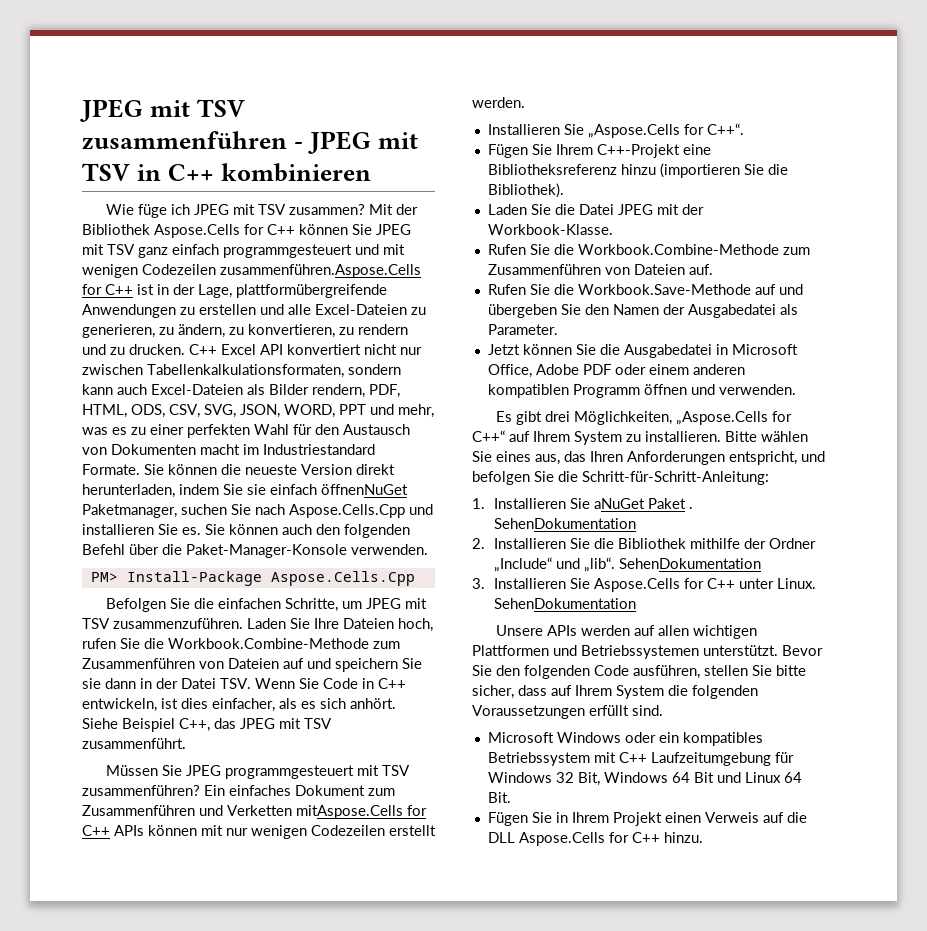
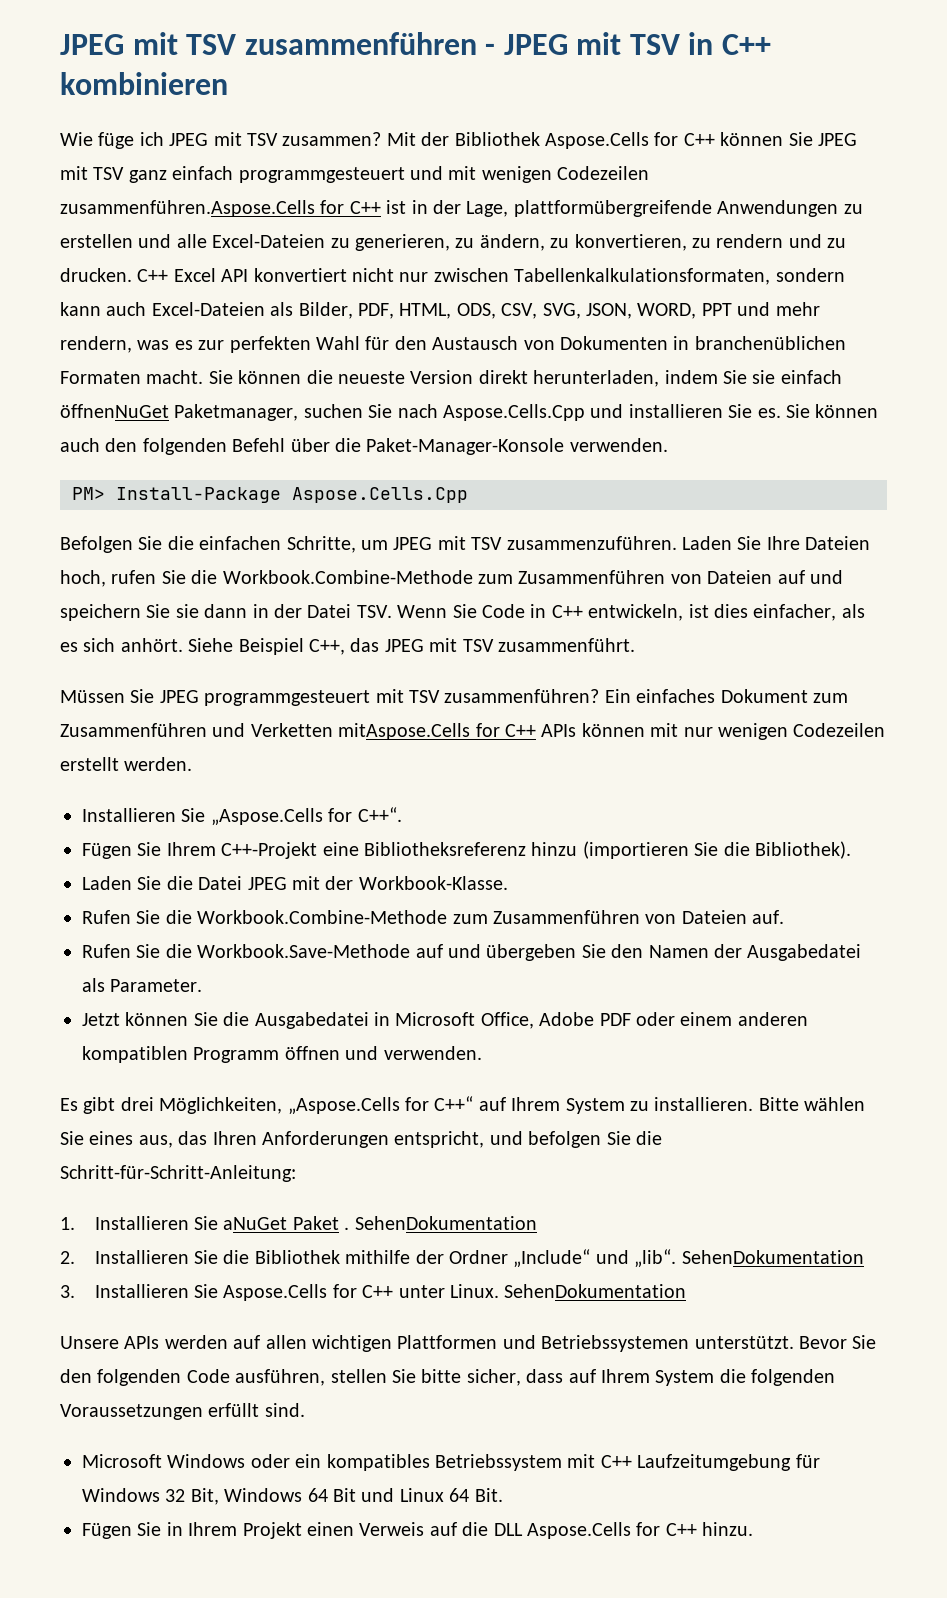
[269,384,365,398] Bilder rendern, -> [298,302,353,319] Bilder,
[398,404,434,418] [82,424,184,435] mehr, was es zu einer -> [775,302,820,316] [60,336,225,353] mehr rendern, was es zur
[200,444,375,455] [82,464,140,475] macht im Industriestandard Formate. -> [673,336,846,350] [60,370,204,384] in branchenüblichen Formaten macht.

